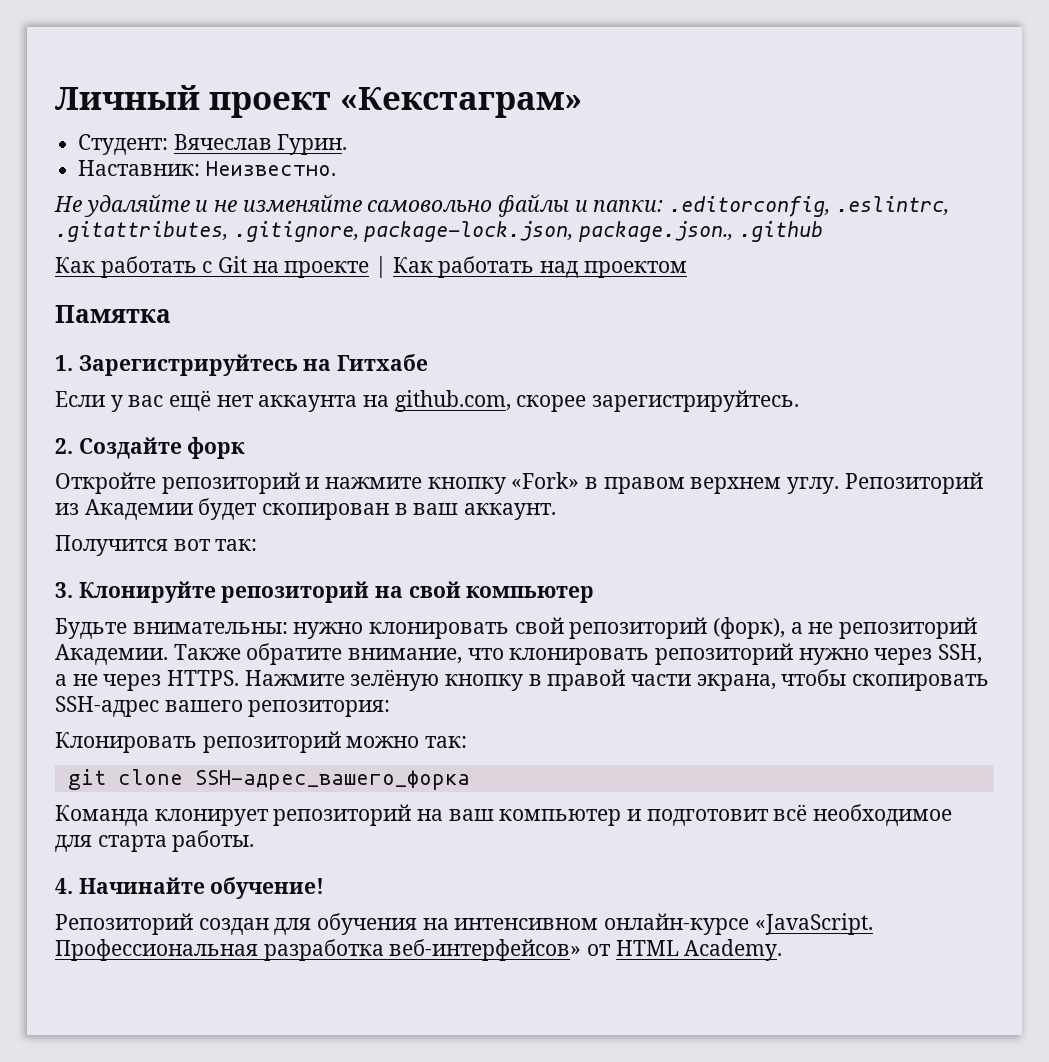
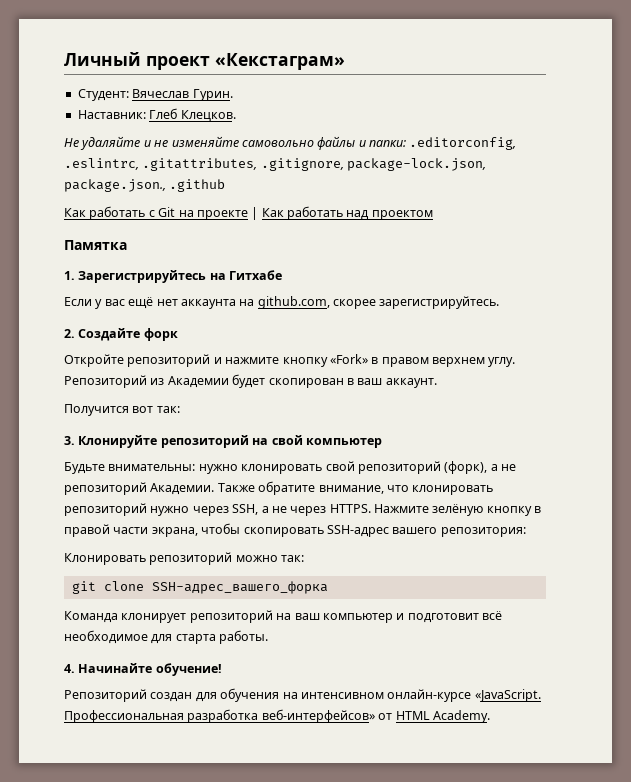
[205,161,336,176] Неизвестно. -> [149,108,236,122] Глеб Клецков.

